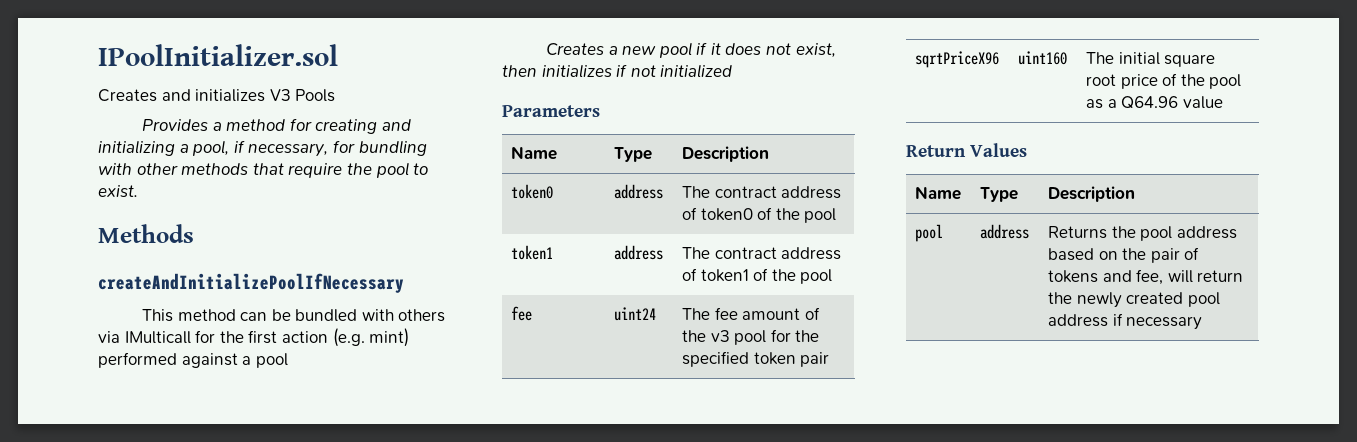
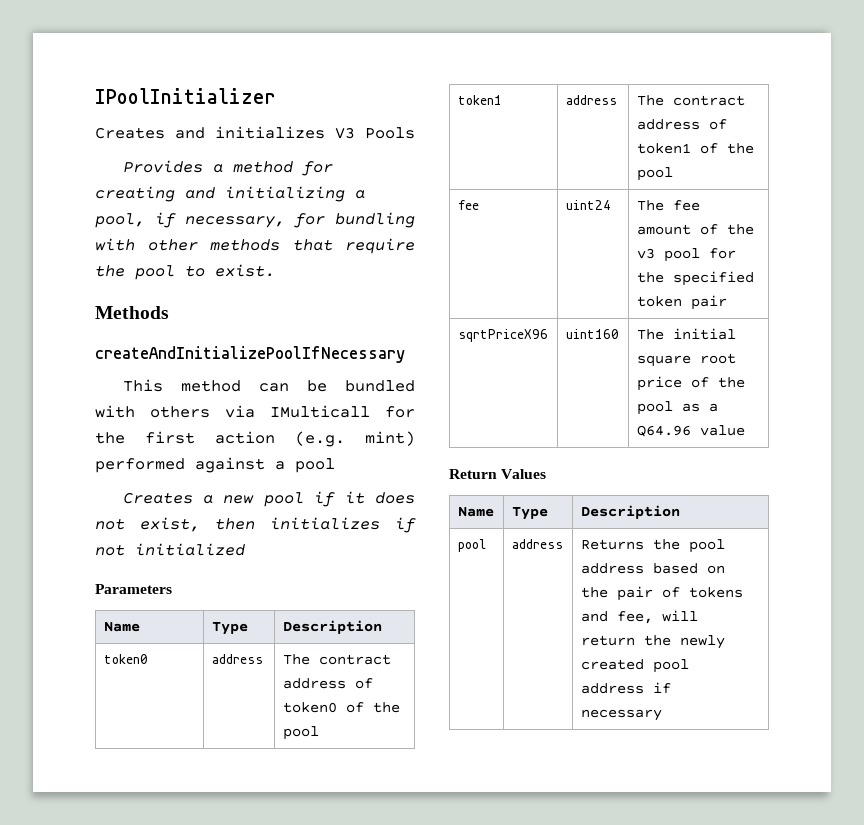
[98,44,338,66] IPoolInitializer.sol -> [95,88,276,104] IPoolInitializer

